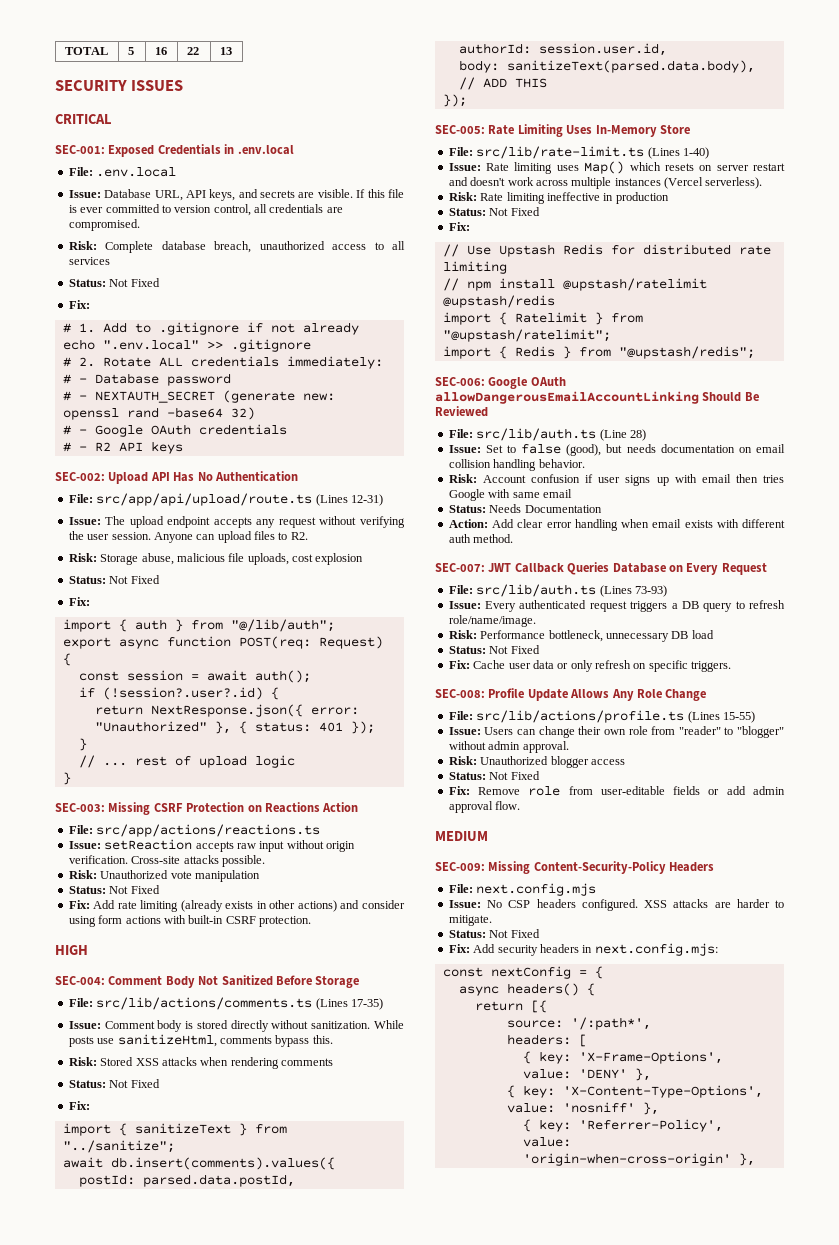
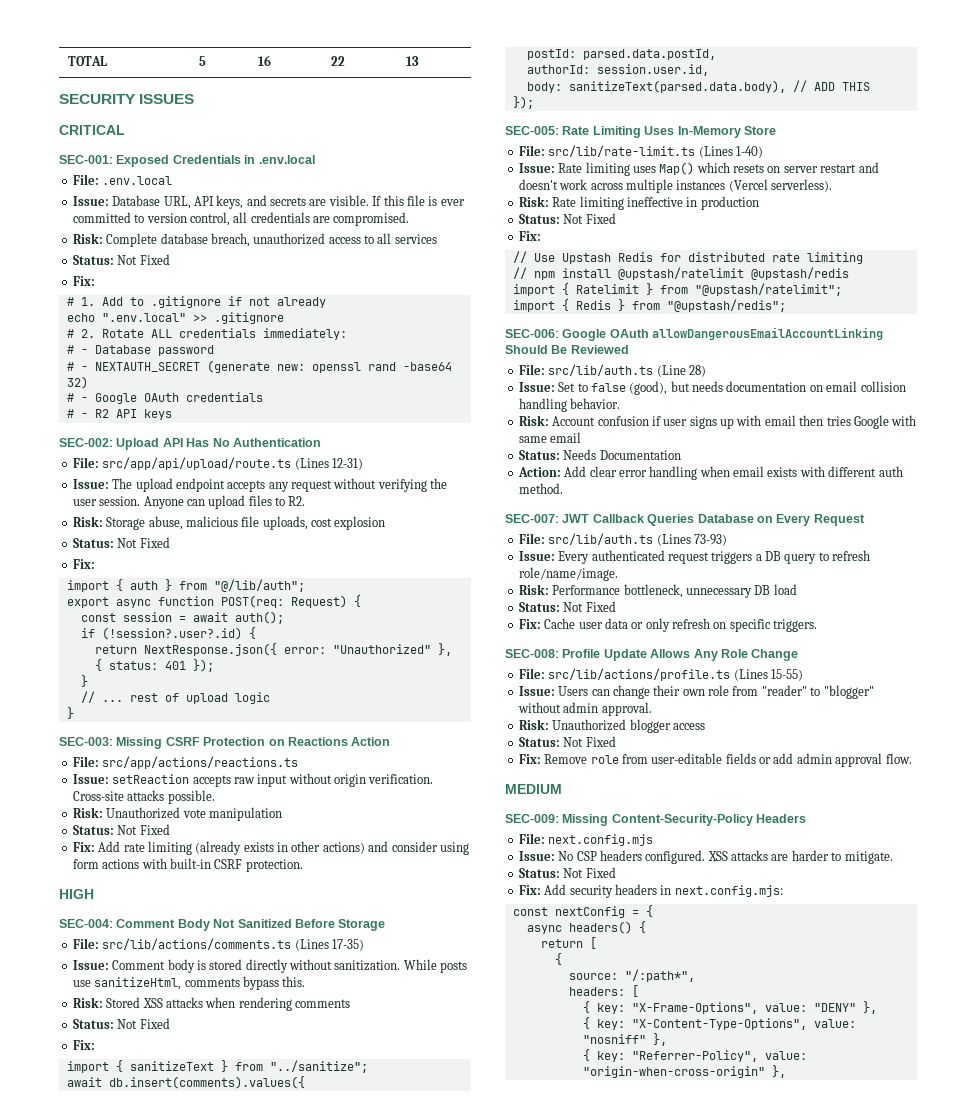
[530,1000,547,1013] [{ -> [589,937,597,949] [554,953,562,965] [ // {
[570,1017,651,1030] '/:path*', -> [624,969,695,982] "/:path*",
[578,1051,723,1064] [522,1068,651,1081] [506,1085,763,1098] [506,1102,659,1115] [522,1119,723,1132] [522,1137,571,1147] [522,1153,731,1166] 'X-Frame-Options', value: 'DENY' }, // { key: 'X-Content-Type-Options', value: 'nosniff' }, // { key: 'Referrer-Policy', value: 'origin-when-cross-origin' -> [631,1001,877,1014] [582,1017,856,1030] [582,1033,667,1046] [582,1049,807,1062] [582,1066,765,1078] "X-Frame-Options", value: "DENY" }, // { key: "X-Content-Type-Options", value: "nosniff" }, // { key: "Referrer-Policy", value: "origin-when-cross-origin"

